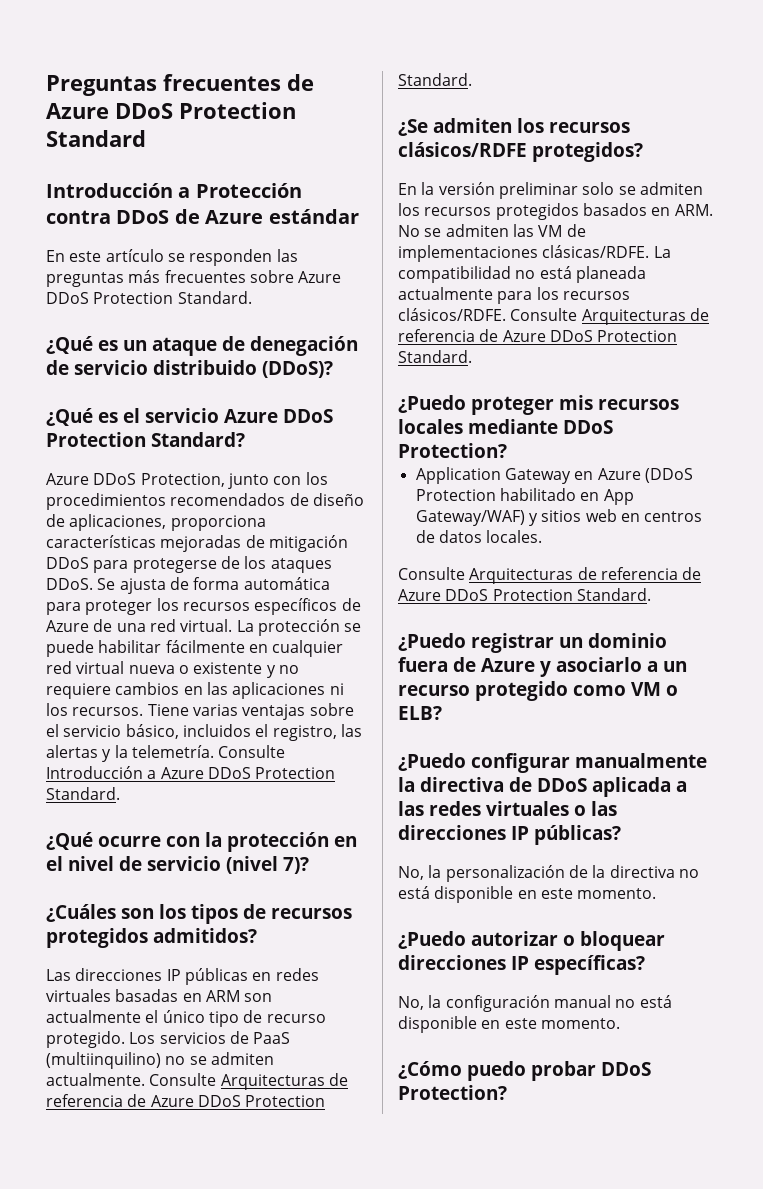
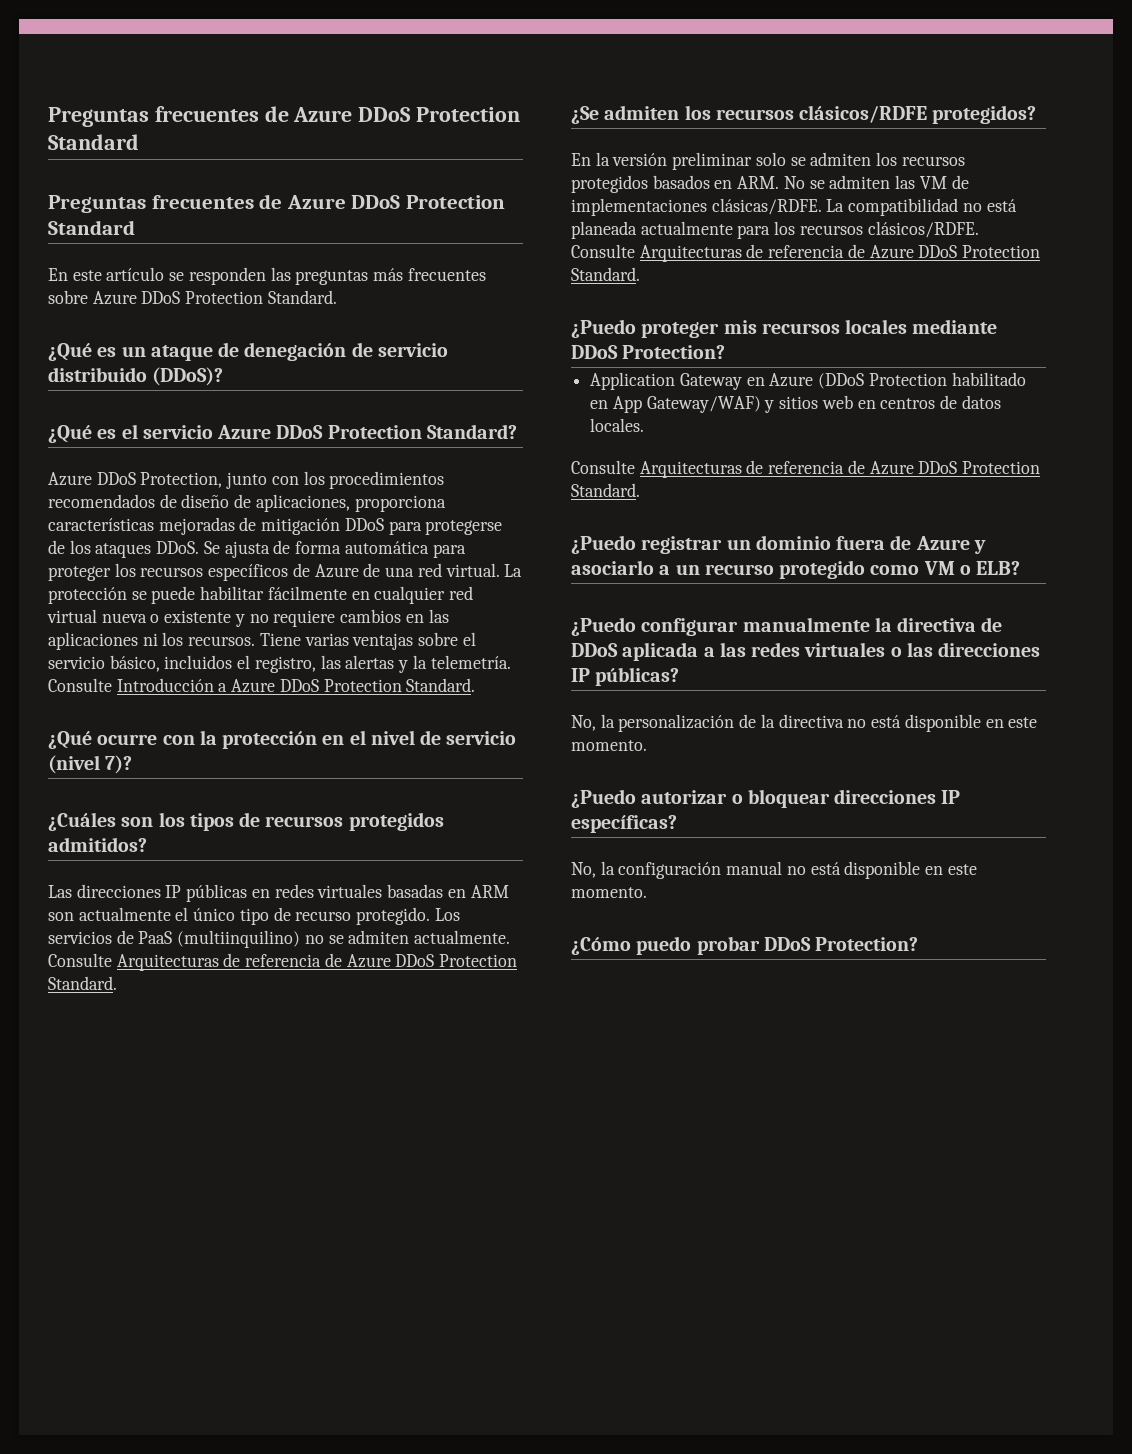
[46,74,314,96] [46,102,296,119] [46,130,146,147] [46,183,302,198] [46,209,359,224] Preguntas frecuentes de Azure DDoS Protection Standard // Introducción a Protección contra DDoS de Azure estándar -> [48,106,521,127] [48,134,139,150] [48,194,505,213] [48,220,135,235] Preguntas frecuentes de Azure DDoS Protection Standard // Preguntas frecuentes de Azure DDoS Protection Standard

